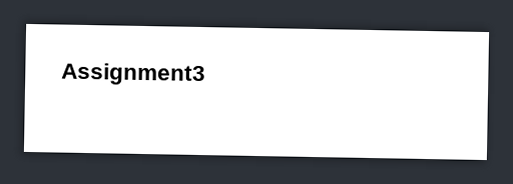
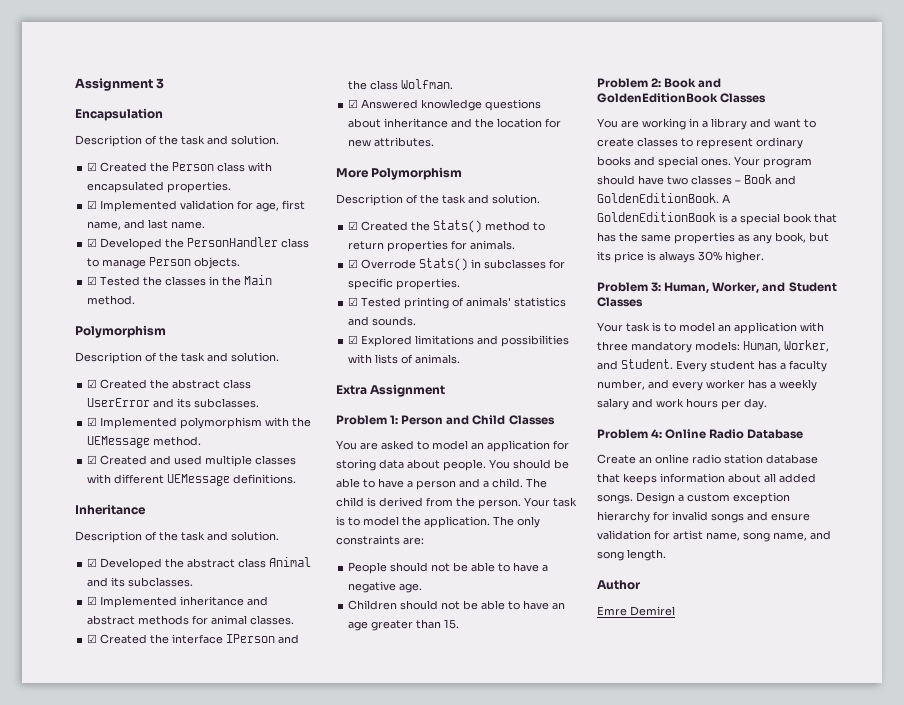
[61,62,206,87] Assignment3 -> [75,78,165,91] [75,108,163,121] [75,135,279,147] [87,162,273,172] [87,181,232,193] [87,200,306,212] [87,219,206,230] [87,237,310,250] [87,257,241,269] [87,275,273,286] [87,295,136,305] [75,325,166,338] [75,352,279,364] [87,379,252,389] [87,398,260,408] [87,417,312,429] [87,436,202,448] [87,455,297,467] [87,474,297,486] [75,504,146,515] [75,531,279,543] [87,557,312,570] [87,577,194,587] [87,596,269,608] [87,615,295,625] [87,634,300,644] [348,79,454,90] [348,99,542,111] [348,118,562,128] [348,137,435,147] [336,167,463,180] [336,194,540,206] [348,220,546,233] [348,240,516,252] [348,258,566,271] [348,278,461,290] [348,297,567,309] [348,316,417,326] [348,335,570,347] [348,354,461,364] [336,384,446,397] [336,415,555,425] [336,440,569,452] [336,459,569,471] [336,478,547,490] [336,497,577,509] [336,516,540,528] [336,535,424,545] [348,562,549,574] [348,581,423,593] [348,600,566,610] [348,619,460,631] [597,78,722,88] [597,93,767,103] [597,118,816,130] [597,137,803,149] [597,156,812,168] [597,174,796,185] [597,193,730,203] [597,212,837,225] [597,232,829,244] [597,251,764,263] [597,282,837,293] [597,297,643,307] [597,322,824,334] [597,340,829,353] [597,359,827,372] [597,379,817,391] [597,398,767,410] [597,429,804,439] [597,454,818,464] [597,473,816,485] [597,492,790,504] [597,511,810,523] [597,530,831,542] [597,549,666,561] [597,580,640,590] [597,606,675,616] Assignment 3 // Encapsulation // Description of the task and solution. // ☑ Created the Person class with encapsulated properties. // ☑ Implemented validation for age, first name, and last name. // ☑ Developed the PersonHandler class to manage Person objects. // ☑ Tested the classes in the Main method. // Polymorphism // Description of the task and solution. // ☑ Created the abstract class UserError and its subclasses. // ☑ Implemented polymorphism with the UEMessage method. // ☑ Created and used multiple classes with different UEMessage definitions. // Inheritance // Description of the task and solution. // ☑ Developed the abstract class Animal and its subclasses. // ☑ Implemented inheritance and abstract methods for animal classes. // ☑ Created the interface IPerson and the class Wolfman. // ☑ Answered knowledge questions about inheritance and the location for new attributes. // More Polymorphism // Description of the task and solution. // ☑ Created the Stats() method to return properties for animals. // ☑ Overrode Stats() in subclasses for specific properties. // ☑ Tested printing of animals' statistics and sounds. // ☑ Explored limitations and possibilities with lists of animals. // Extra Assignment // Problem 1: Person and Child Classes // You are asked to model an application for storing data about people. You should be able to have a person and a child. The child is derived from the person. Your task is to model the application. The only constraints are: // People should not be able to have a negative age. // Children should not be able to have an age greater than 15. // Problem 2: Book and GoldenEditionBook Classes // You are working in a library and want to create classes to represent ordinary books and special ones. Your program should have two classes – Book and GoldenEditionBook. A GoldenEditionBook is a special book that has the same properties as any book, but its price is always 30% higher. // Problem 3: Human, Worker, and Student Classes // Your task is to model an application with three mandatory models: Human, Worker, and Student. Every student has a faculty number, and every worker has a weekly salary and work hours per day. // Problem 4: Online Radio Database // Create an online radio station database that keeps information about all added songs. Design a custom exception hierarchy for invalid songs and ensure validation for artist name, song name, and song length. // Author // Emre Demirel

